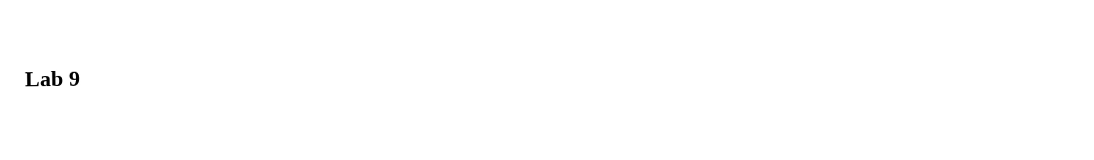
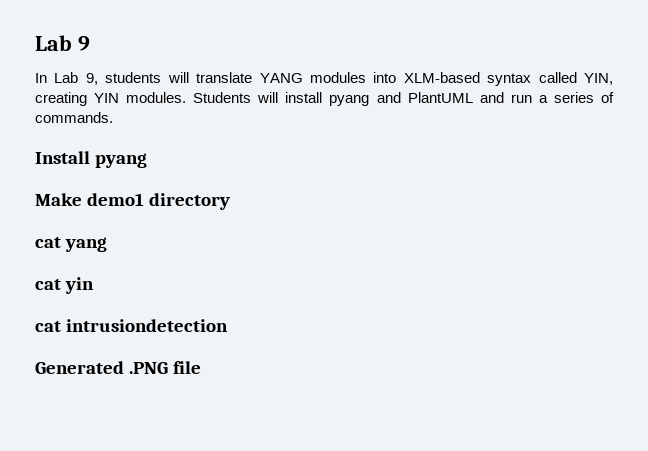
(81, 78) none -> [35,72,614,86] [35,92,615,106] [35,112,113,123] [35,151,148,168] [35,193,231,210] [35,237,108,252] [35,277,95,294] [35,319,229,332] [35,361,202,374] // In Lab 9, students will translate YANG modules into XLM-based syntax called YIN, creating YIN modules. Students will install pyang and PlantUML and run a series of commands. // Install pyang // Make demo1 directory // cat yang // cat yin // cat intrusiondetection // Generated .PNG file

